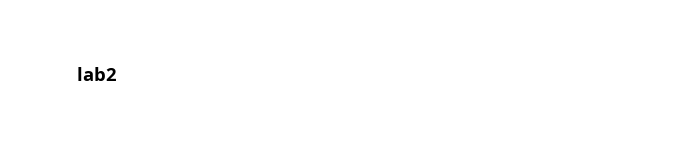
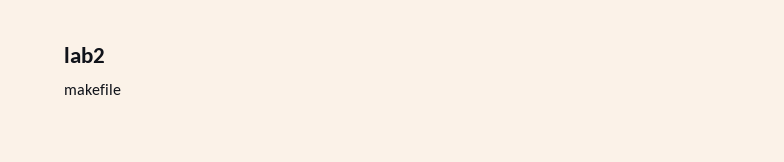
(117, 74) none -> [64,84,121,95] // makefile

